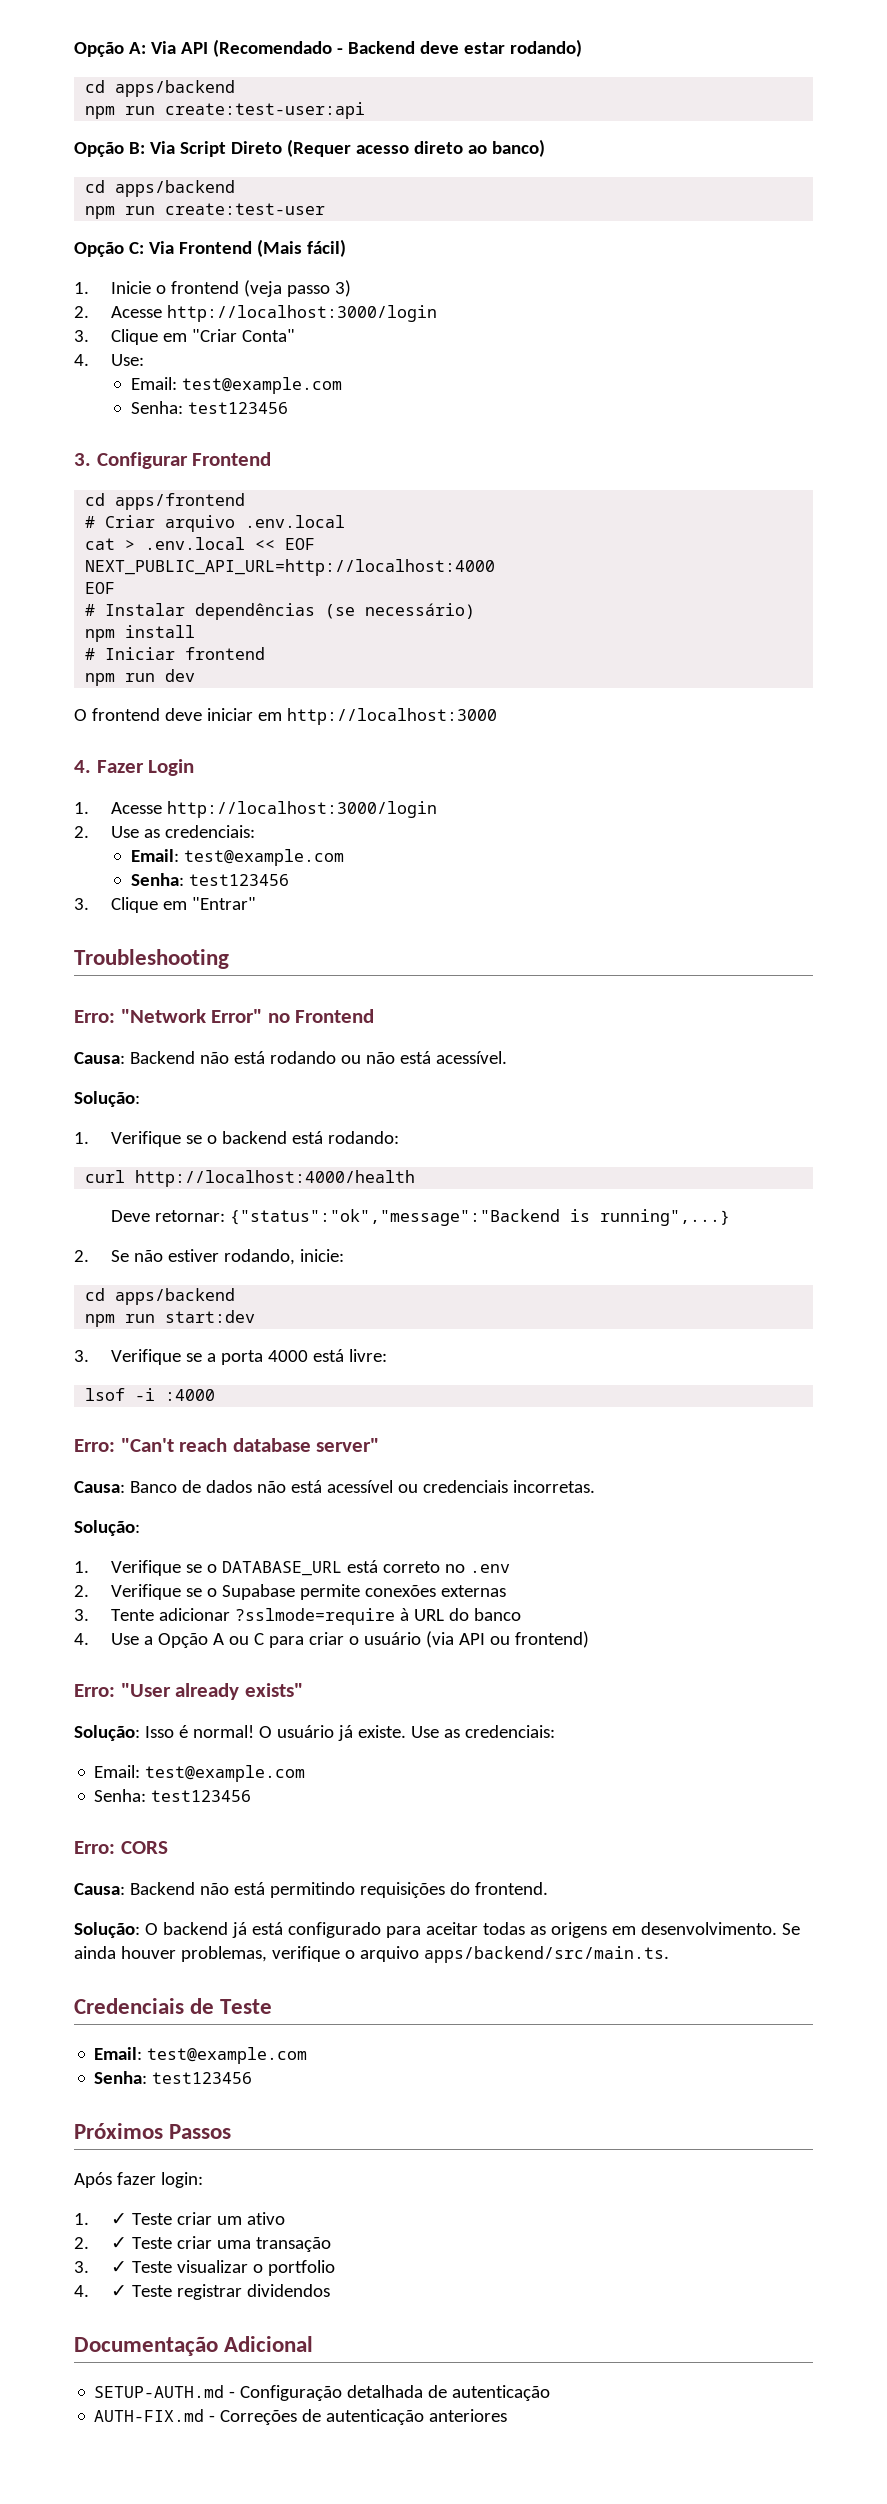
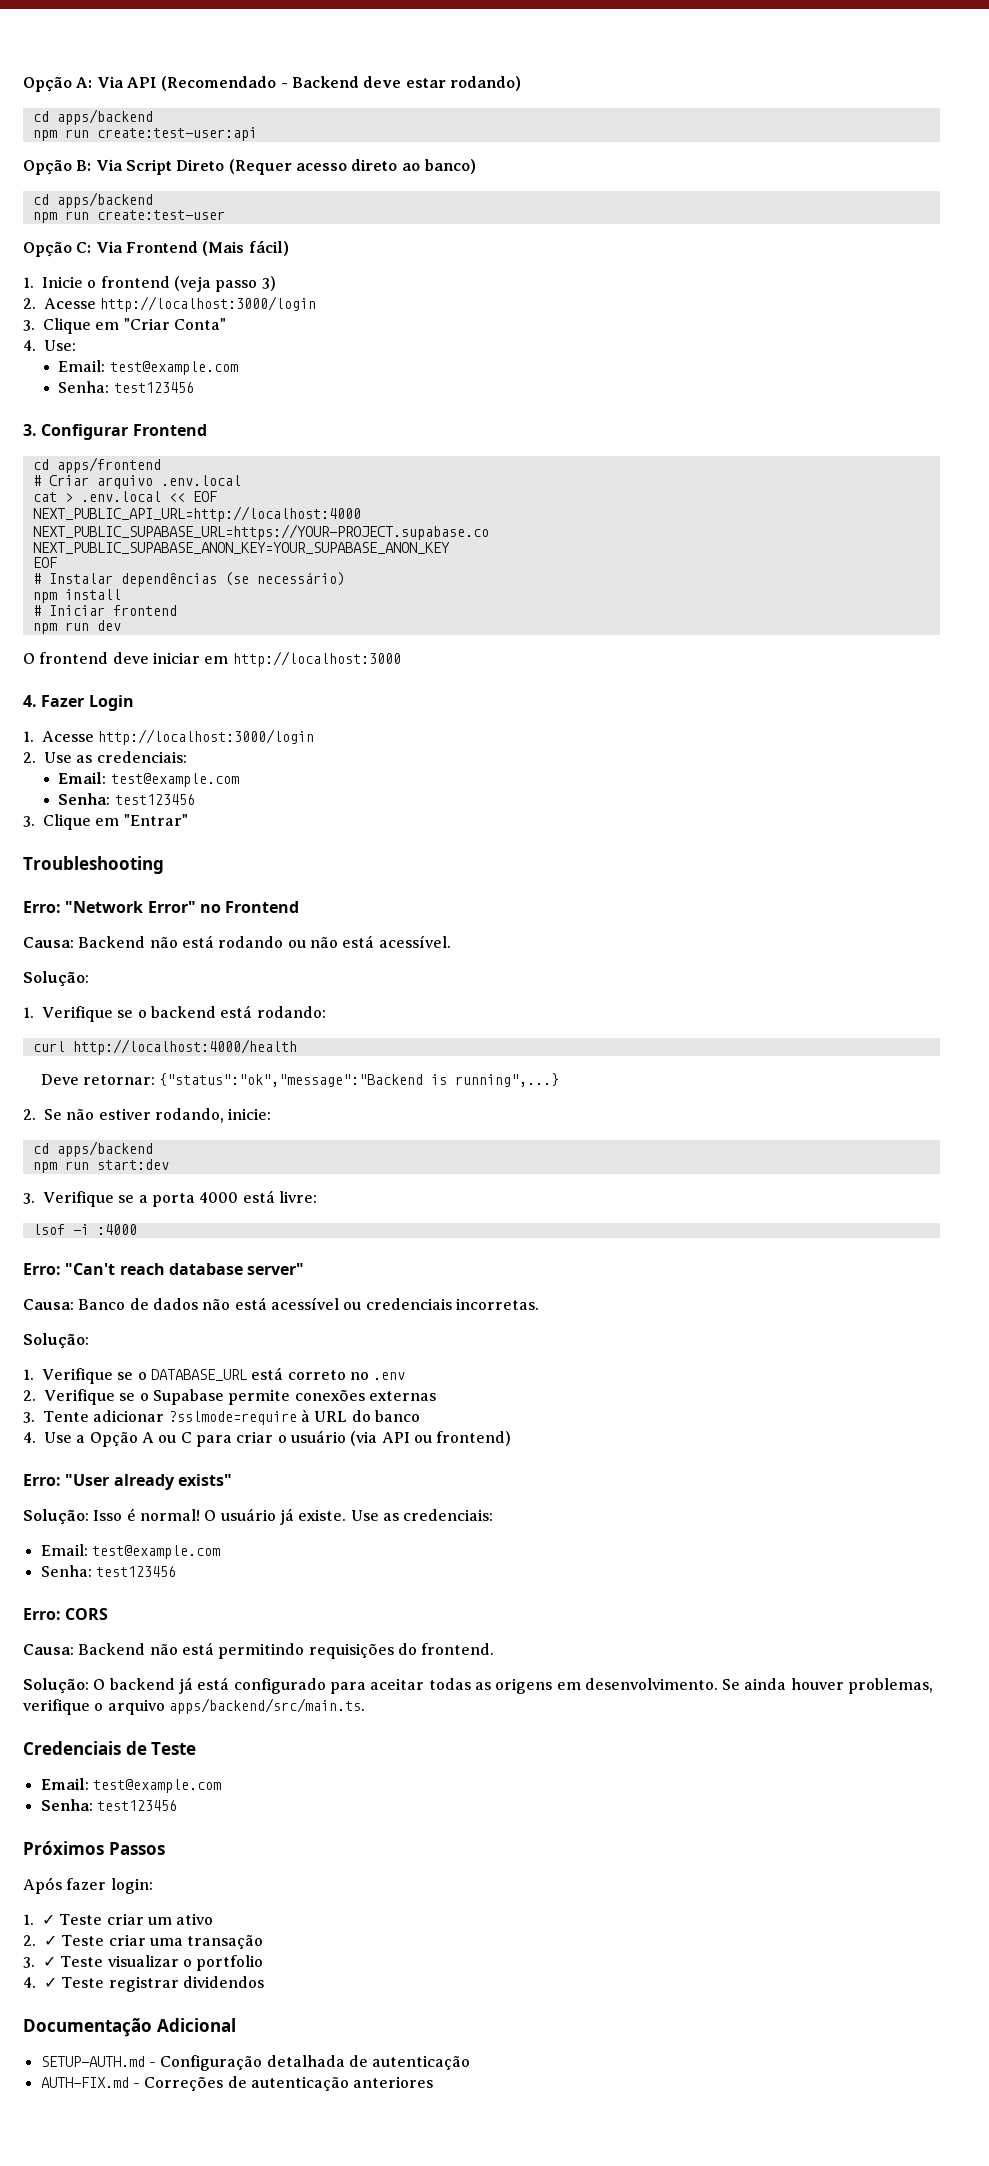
(496, 567) none -> [32,524,489,540] [32,542,450,554] // NEXT_PUBLIC_SUPABASE_URL=https://YOUR-PROJECT.supabase.co // NEXT_PUBLIC_SUPABASE_ANON_KEY=YOUR_SUPABASE_ANON_KEY

